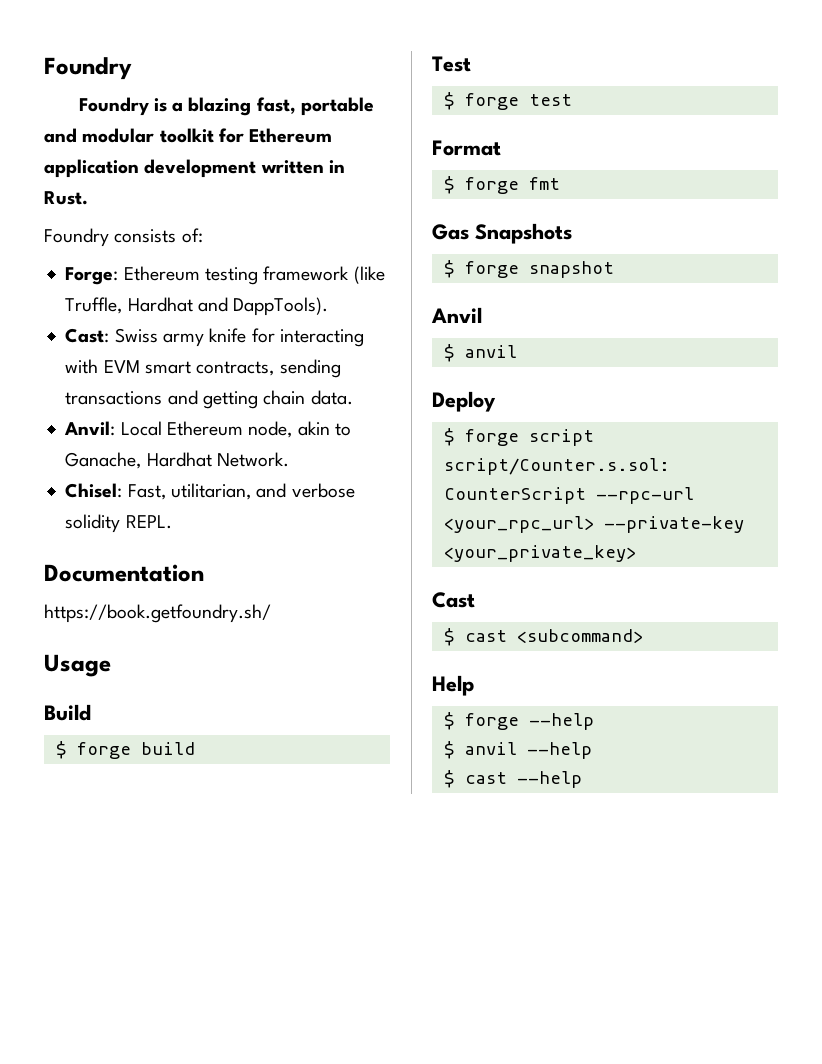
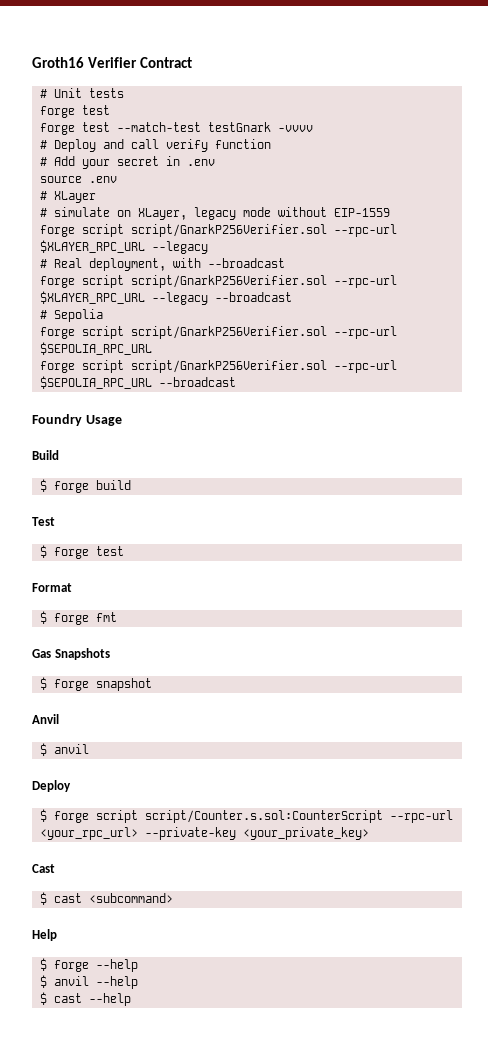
[44,57,132,80] [78,97,374,116] [44,128,333,143] [44,159,345,178] [44,191,88,205] [44,228,203,247] [65,266,385,285] [65,297,329,316] [65,328,364,347] [65,359,341,378] [65,390,353,409] [64,421,351,438] [65,452,289,469] [65,483,355,500] [65,514,172,533] [44,564,204,582] [44,604,271,623] Foundry // Foundry is a blazing fast, portable and modular toolkit for Ethereum application development written in Rust. // Foundry consists of: // Forge: Ethereum testing framework (like Truffle, Hardhat and DappTools). // Cast: Swiss army knife for interacting with EVM smart contracts, sending transactions and getting chain data. // Anvil: Local Ethereum node, akin to Ganache, Hardhat Network. // Chisel: Fast, utilitarian, and verbose solidity REPL. // Documentation // https://book.getfoundry.sh/ // -> [32,57,192,68] [39,88,124,98] [39,105,110,118] [39,122,313,135] [39,139,271,152] [39,156,215,169] [39,176,117,183] [39,191,96,203] [39,207,390,220] [39,224,397,237] [39,240,208,254] [39,258,285,271] [39,275,397,288] [39,291,292,305] [39,309,103,322] [39,326,397,339] [39,342,152,355] [39,360,397,373] [39,376,236,389] [32,414,82,426] Groth16 Verifier Contract // # Unit tests // forge test // forge test --match-test testGnark -vvvv // # Deploy and call verify function // # Add your secret in .env // source .env // # XLayer // # simulate on XLayer, legacy mode without EIP-1559 // forge script script/GnarkP256Verifier.sol --rpc-url $XLAYER_RPC_URL --legacy // # Real deployment, with --broadcast // forge script script/GnarkP256Verifier.sol --rpc-url $XLAYER_RPC_URL --legacy --broadcast // # Sepolia // forge script script/GnarkP256Verifier.sol --rpc-url $SEPOLIA_RPC_URL // forge script script/GnarkP256Verifier.sol --rpc-url $SEPOLIA_RPC_URL --broadcast // Foundry

